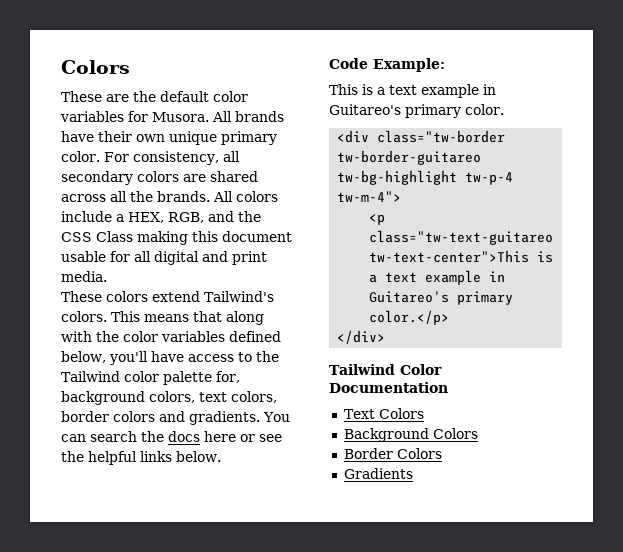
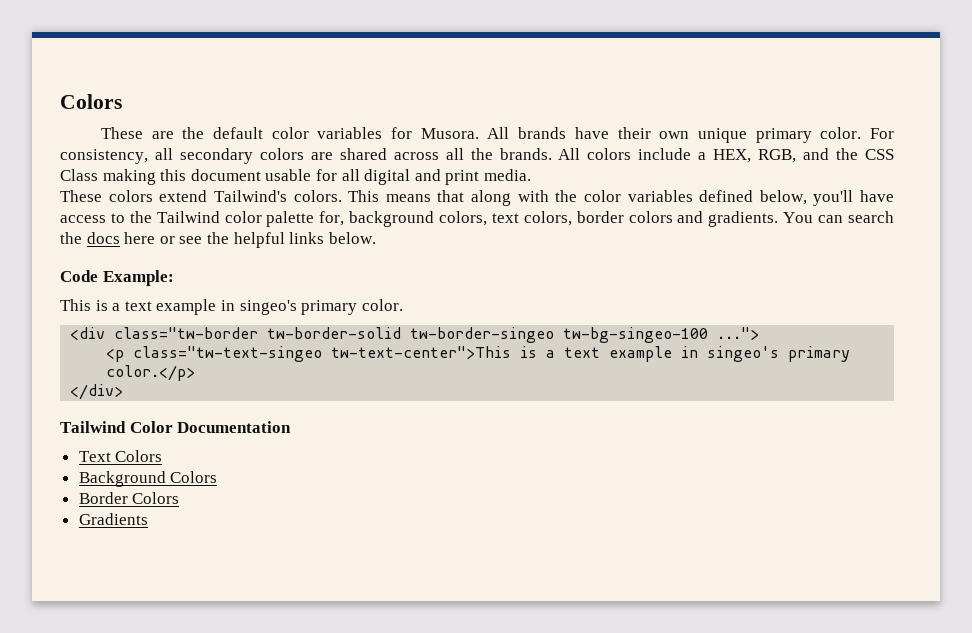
[329,104,401,115] Guitareo's -> [239,300,297,315] singeo's
[337,150,482,165] [337,170,514,185] [337,191,402,202] tw-border-guitareo tw-bg-highlight tw-p-4 tw-m-4"> -> [267,327,760,343] tw-border-solid tw-border-singeo tw-bg-singeo-100 ...">
[369,230,554,245] class="tw-text-guitareo -> [133,346,323,362] class="tw-text-singeo
[369,291,450,303] Guitareo's -> [707,346,780,362] singeo's

